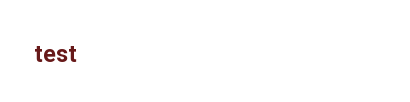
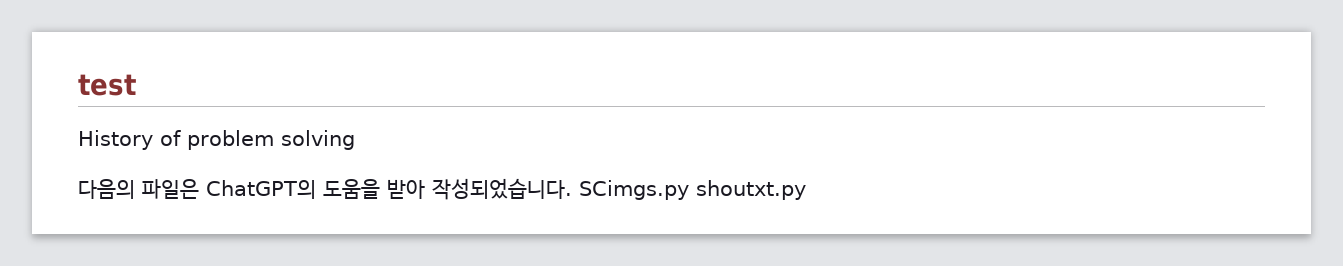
(77, 54) none -> [78,130,355,150] [78,178,806,200] // History of problem solving // 다음의 파일은 ChatGPT의 도움을 받아 작성되었습니다. SCimgs.py shoutxt.py

